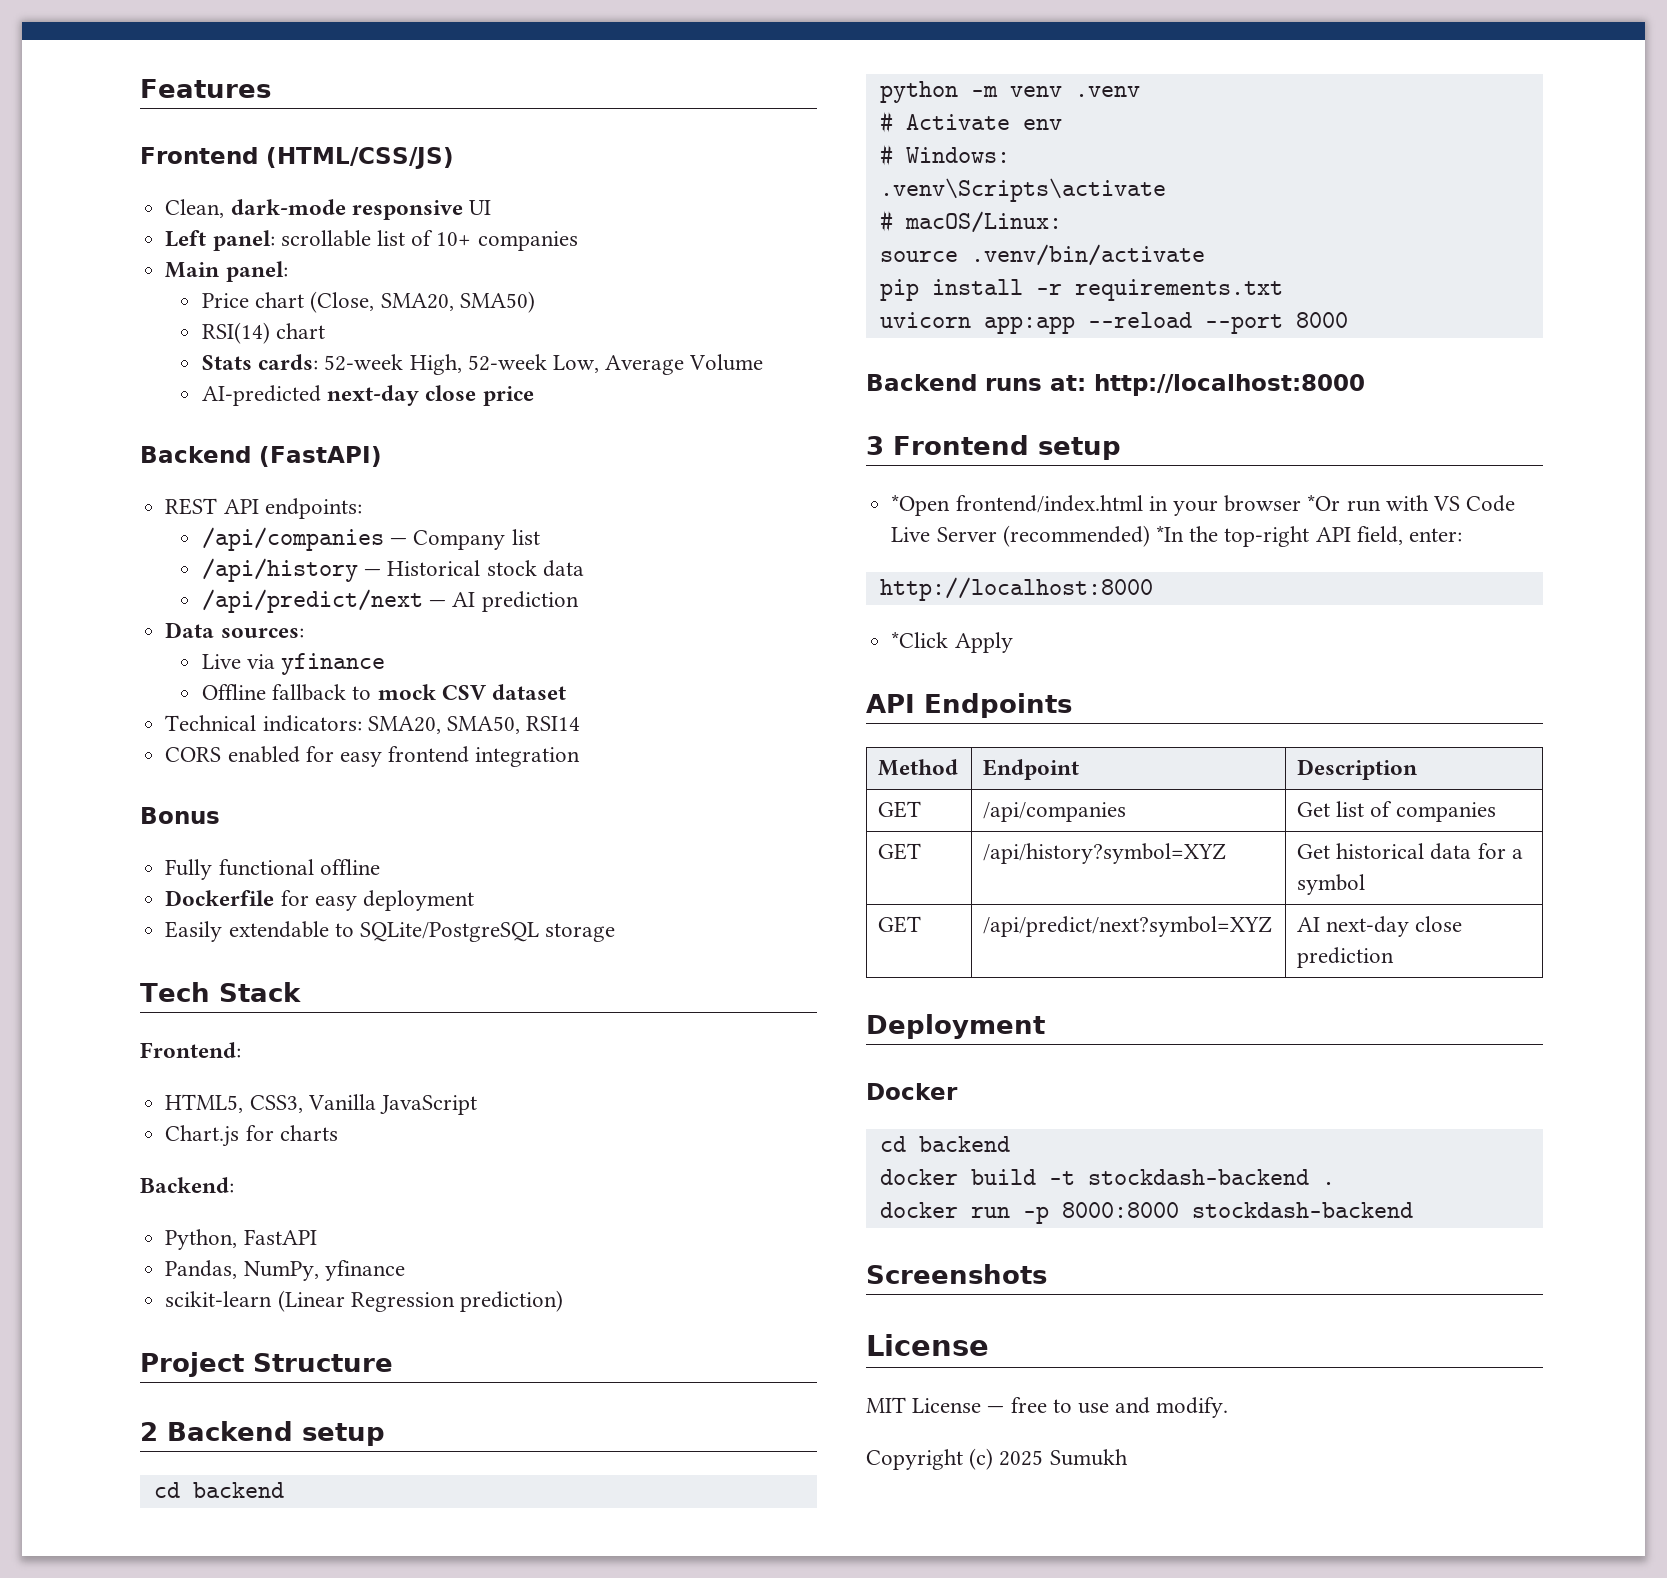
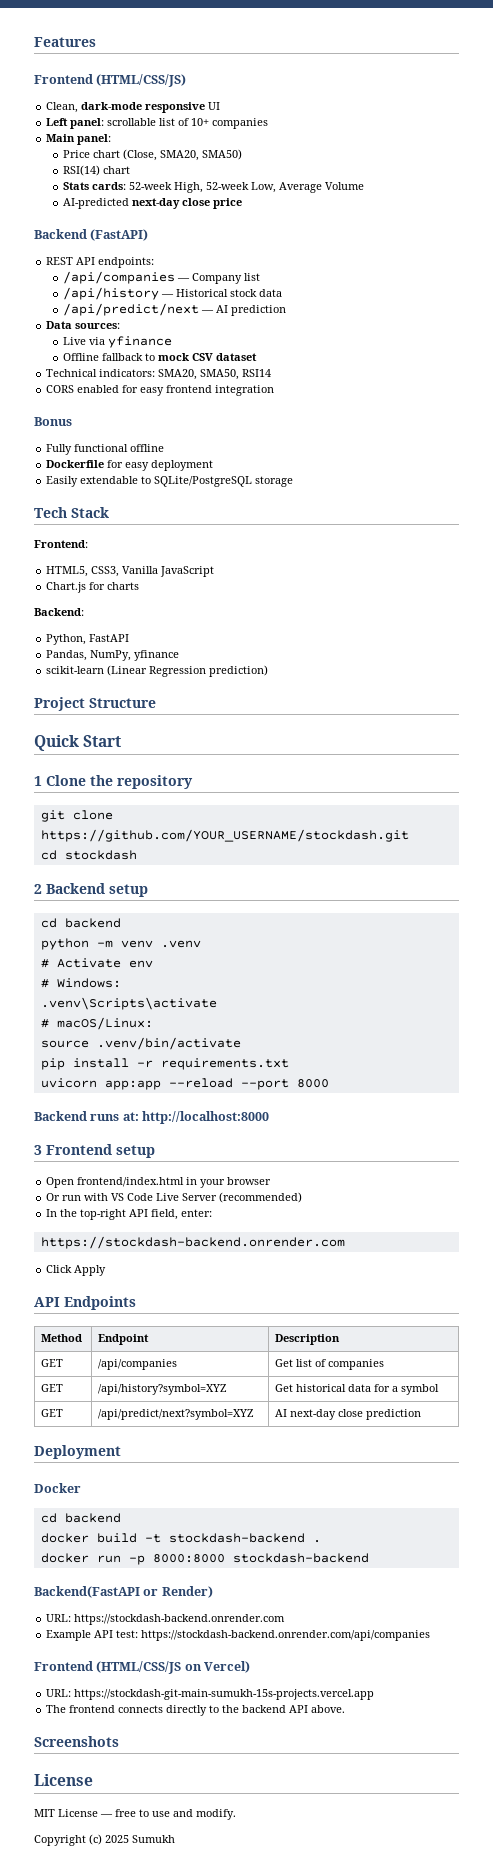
(393, 1362) none -> [34,735,122,751] [34,775,193,789] [40,810,113,822] [40,829,409,842] [40,850,137,860] // Quick Start // 1 Clone the repository // git clone https://github.com/YOUR_USERNAME/stockdash.git // cd stockdash
[891,494,951,516] *Open -> [46,1177,75,1188] Open
[1307,494,1341,511] *Or -> [46,1193,61,1201] // Or
[1155,525,1184,542] *In -> [46,1209,58,1217] // In
[879,577,1153,601] [891,631,949,648] http://localhost:8000 // *Click -> [40,1236,345,1249] [46,1265,73,1273] https://stockdash-backend.onrender.com // Click
(1413, 1210) none -> [34,1586,213,1598] [46,1614,286,1625] [46,1630,431,1641] [34,1661,251,1674] [46,1689,375,1700] [46,1705,346,1716] // Backend(FastAPI or Render) // URL: https://stockdash-backend.onrender.com // Example API test: https://stockdash-backend.onrender.com/api/companies // Frontend (HTML/CSS/JS on Vercel) // URL: https://stockdash-git-main-sumukh-15s-projects.vercel.app // The frontend connects directly to the backend API above.

